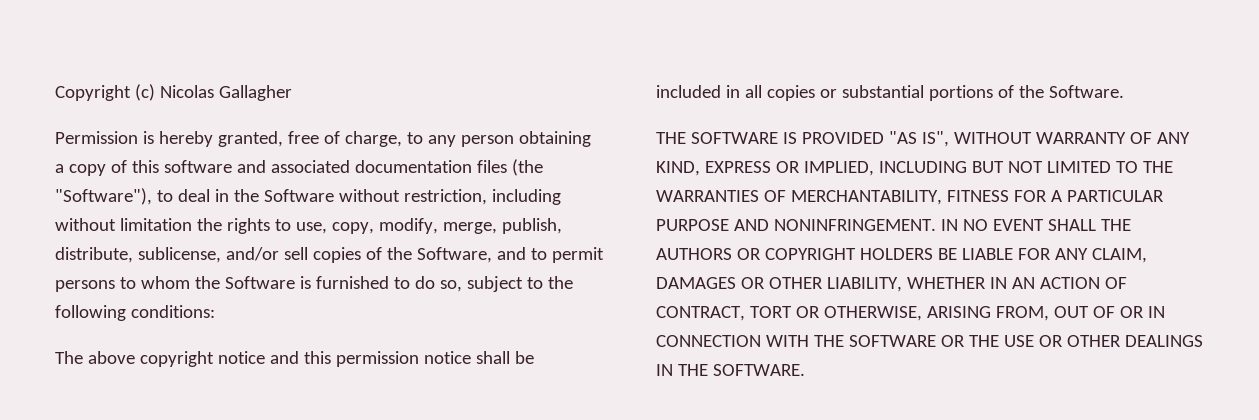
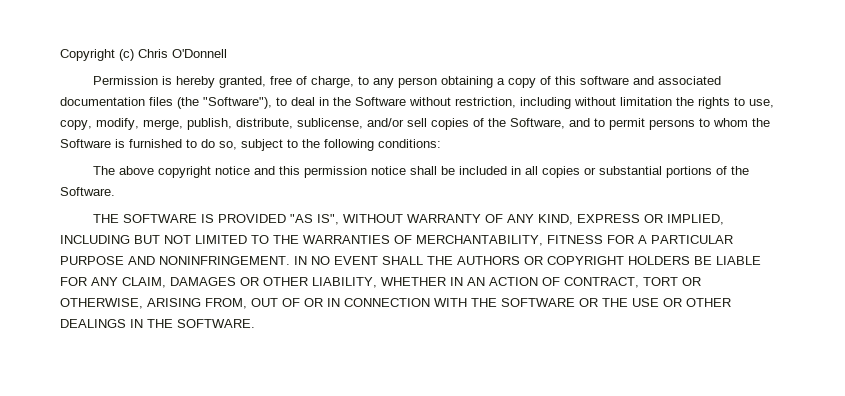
[159,85,292,101] Nicolas Gallagher -> [138,49,227,58] Chris O'Donnell

